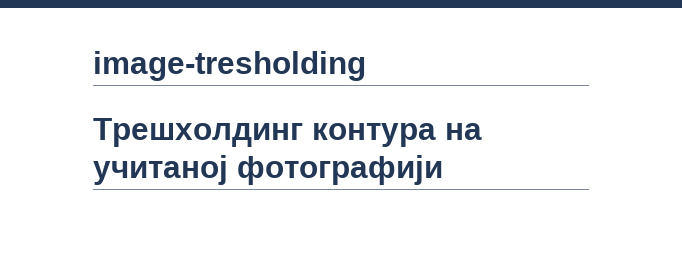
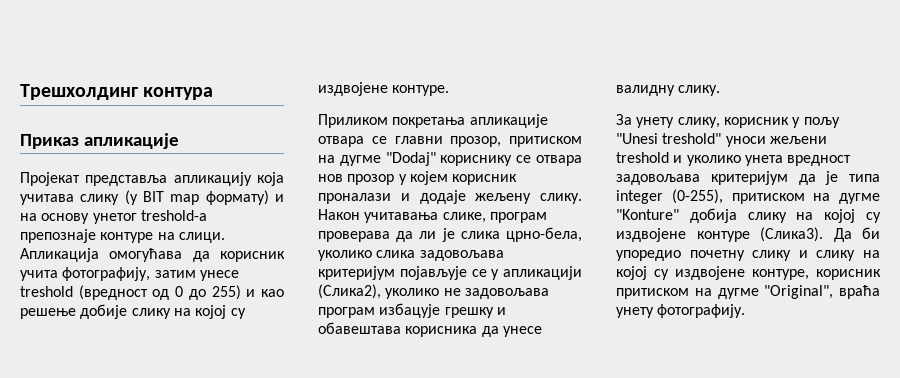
[93,51,366,81] image-tresholding // -> (20, 92) none
[445,123,482,140] [93,155,443,185] на учитаној фотографији -> [20,133,179,149] [20,172,284,186] [20,190,285,205] [20,210,207,224] [20,229,225,243] [20,248,285,262] [20,267,239,281] [20,285,285,300] [20,304,246,319] [318,82,450,96] [318,114,548,128] [318,136,582,147] [318,152,582,166] [318,171,518,185] [318,190,582,204] [318,209,547,223] [318,227,582,242] [318,250,504,261] [318,266,582,280] [318,284,549,299] [318,303,506,318] [318,322,542,337] [616,85,721,96] [616,114,840,128] [616,133,827,147] [616,152,852,166] [616,171,880,185] [616,189,880,204] [616,208,881,223] [616,227,880,242] [616,250,880,261] [616,266,881,280] [616,285,880,299] [616,304,746,318] // Приказ апликације // Пројекат представља апликацију која учитава слику (у BIT map формату) и на основу унетог treshold-a препознаје контуре на слици. Апликација омогућава да корисник учита фотографију, затим унесе treshold (вредност од 0 до 255) и као решење добије слику на којој су издвојене контуре. // Приликом покретања апликације отвара се главни прозор, притиском на дугме "Dodaj" кориснику се отвара нов прозор у којем корисник проналази и додаје жељену слику. Након учитавања слике, програм проверава да ли је слика црно-бела, уколико слика задовољава критеријум појављује се у апликацији (Слика2), уколико не задовољава програм избацује грешку и обавештава корисника да унесе валидну слику. // За унету слику, корисник у пољу "Unesi treshold" уноси жељени treshold и уколико унета вредност задовољава критеријум да је типа integer (0-255), притиском на дугме "Konture" добија слику на којој су издвојене контуре (Слика3). Да би упоредио почетну слику и слику на којој су издвојене контуре, корисник притиском на дугме "Original", враћа унету фотографију.

